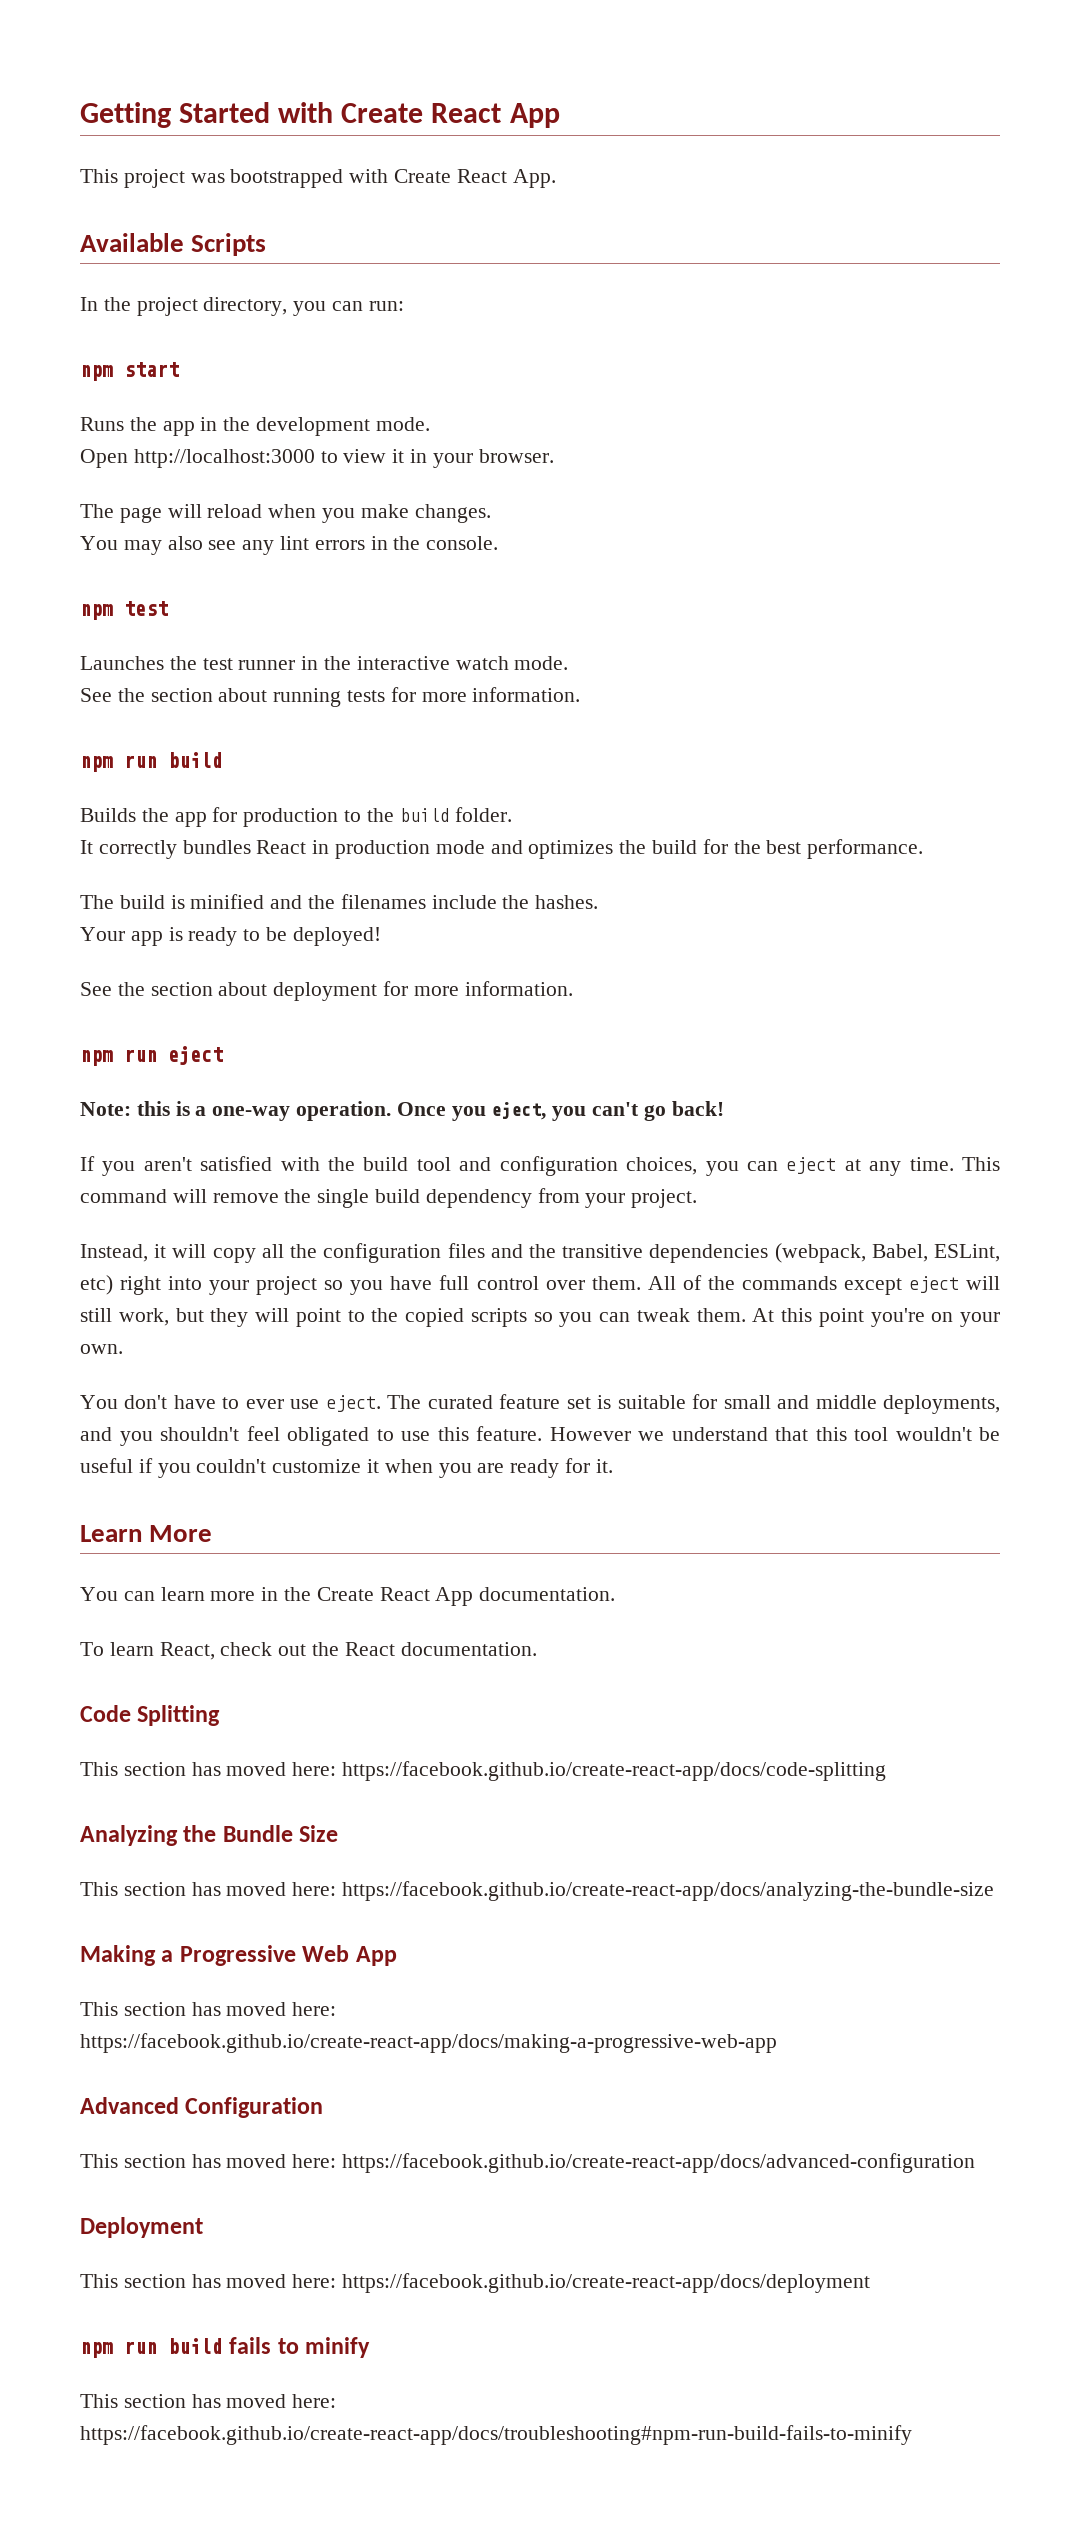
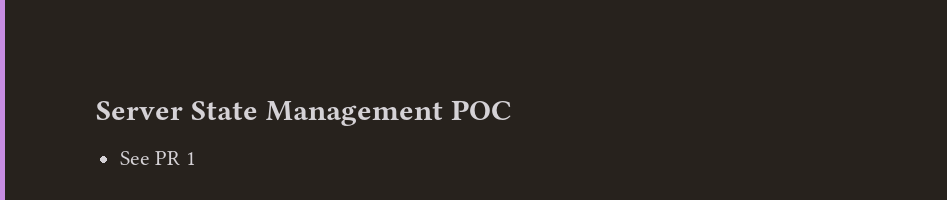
[80,102,560,128] [80,169,556,188] [80,233,267,256] [80,297,404,316] [80,362,179,381] [80,417,430,436] [80,449,554,468] [80,504,491,523] [80,536,499,555] [80,601,168,620] [80,656,569,670] [80,687,581,707] [80,752,223,772] [80,807,513,827] [80,839,924,859] [80,894,599,909] [80,927,381,946] [80,981,573,1001] [80,1046,223,1066] [80,1101,724,1121] [80,1156,1000,1176] [80,1188,698,1208] [80,1243,1000,1263] [80,1275,1000,1295] [80,1308,1000,1327] [80,1344,123,1354] [80,1394,1000,1414] [80,1426,1000,1446] [80,1458,613,1478] [80,1525,213,1542] [80,1587,616,1606] [80,1642,537,1660] [80,1705,221,1726] [80,1761,887,1781] [80,1825,339,1846] [80,1881,995,1901] [80,1945,397,1966] [80,2002,337,2016] [80,2033,777,2053] [80,2097,324,2118] [80,2153,976,2173] [80,2217,203,2238] [80,2273,871,2293] [80,2337,371,2358] [80,2394,337,2408] [80,2425,912,2445] Getting Started with Create React App // This project was bootstrapped with Create React App. // Available Scripts // In the project directory, you can run: // npm start // Runs the app in the development mode. // Open http://localhost:3000 to view it in your browser. // The page will reload when you make changes. // You may also see any lint errors in the console. // npm test // Launches the test runner in the interactive watch mode. // See the section about running tests for more information. // npm run build // Builds the app for production to the build folder. // It correctly bundles React in production mode and optimizes the build for the best performance. // The build is minified and the filenames include the hashes. // Your app is ready to be deployed! // See the section about deployment for more information. // npm run eject // Note: this is a one-way operation. Once you eject, you can't go back! // If you aren't satisfied with the build tool and configuration choices, you can eject at any time. This command will remove the single build dependency from your project. // Instead, it will copy all the configuration files and the transitive dependencies (webpack, Babel, ESLint, etc) right into your project so you have full control over them. All of the commands except eject will still work, but they will point to the copied scripts so you can tweak them. At this point you're on your own. // You don't have to ever use eject. The curated feature set is suitable for small and middle deployments, and you shouldn't feel obligated to use this feature. However we understand that this tool wouldn't be useful if you couldn't customize it when you are ready for it. // Learn More // You can learn more in the Create React App documentation. // To learn React, check out the React documentation. // Code Splitting // This section has moved here: https://facebook.github.io/create-react-app/docs/code-splitting // Analyzing the Bundle Size // This section has moved here: https://facebook.github.io/create-react-app/docs/analyzing-the-bundle-size // Making a Progressive Web App // This section has moved here: https://facebook.github.io/create-react-app/docs/making-a-progressive-web-app // Advanced Configuration // This section has moved here: https://facebook.github.io/create-react-app/docs/advanced-configuration // Deployment // This section has moved here: https://facebook.github.io/create-react-app/docs/deployment // npm run build fails to minify // This section has moved here: https://facebook.github.io/create-react-app/docs/troubleshooting#npm-run-build-fails-to-minify -> [96,100,513,126] [119,151,197,165] Server State Management POC // See PR 1

